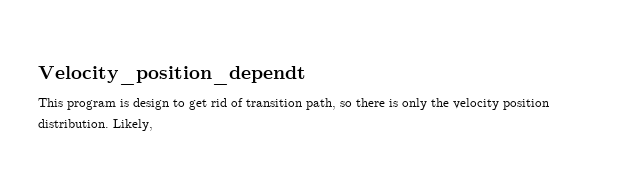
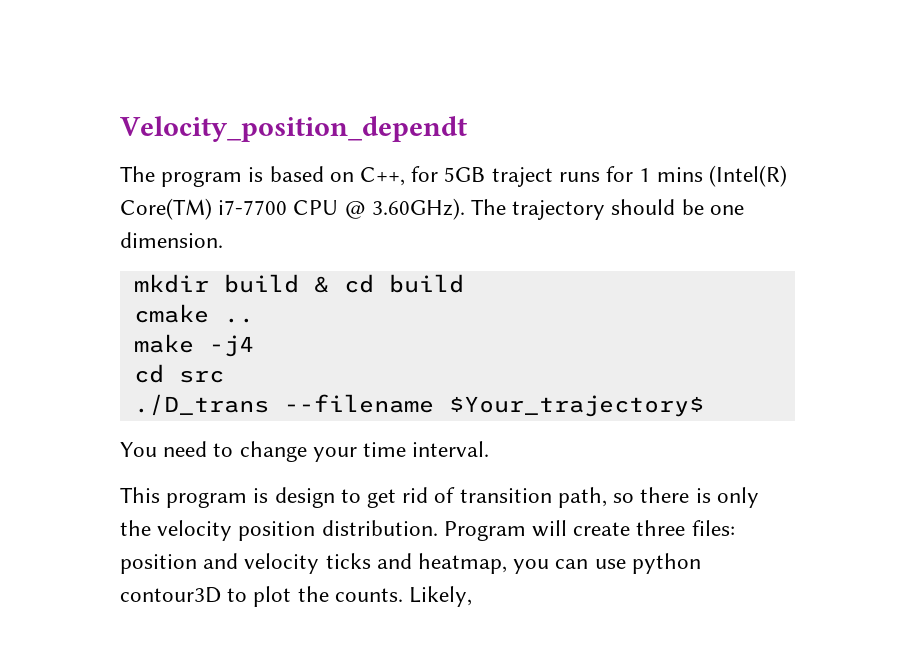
(306, 75) none -> [120,165,787,187] [120,198,744,220] [120,232,223,248] [133,274,464,293] [133,304,254,323] [133,334,254,357] [133,364,224,383] [133,394,704,417] [120,441,490,462] // The program is based on C++, for 5GB traject runs for 1 mins (Intel(R) Core(TM) i7-7700 CPU @ 3.60GHz). The trajectory should be one dimension. // mkdir build & cd build // cmake .. // make -j4 // cd src // ./D_trans --filename $Your_trajectory$ // You need to change your time interval.
(109, 123) none -> [443,520,735,541] [120,553,701,574] [120,586,403,607] Program will create three files: position and velocity ticks and heatmap, you can use python contour3D to plot the counts.

